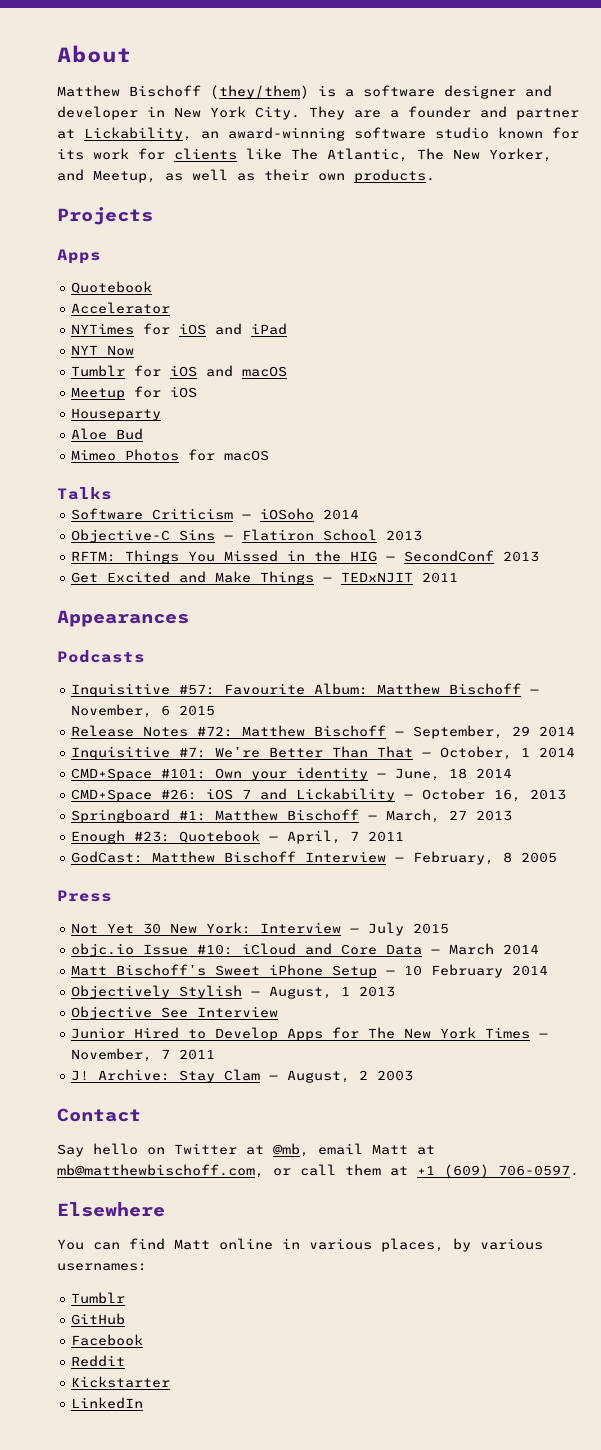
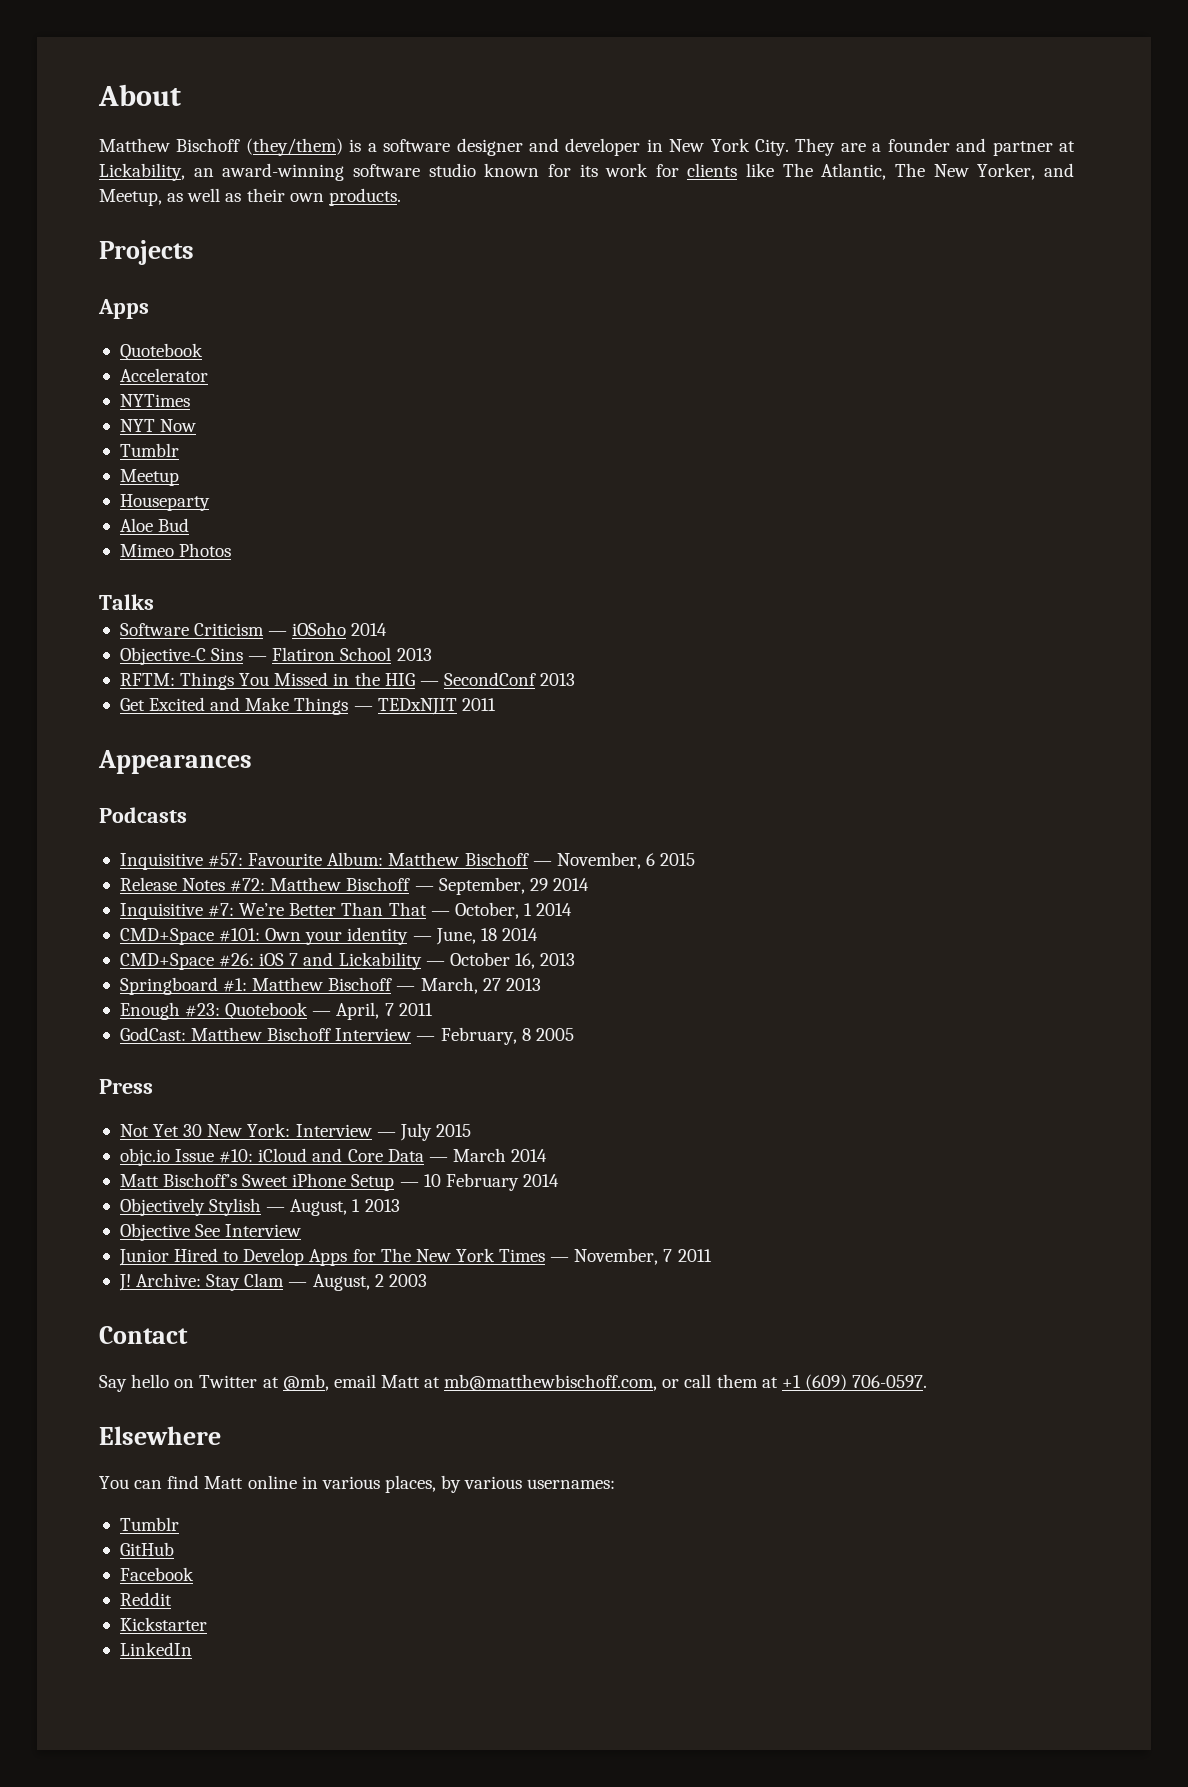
[143,323,288,335] for iOS and iPad -> (190, 400) none
[134,365,288,377] for iOS and macOS -> (179, 450) none
[134,386,198,398] for iOS -> (179, 477) none
[188,449,270,461] for macOS -> (232, 550) none

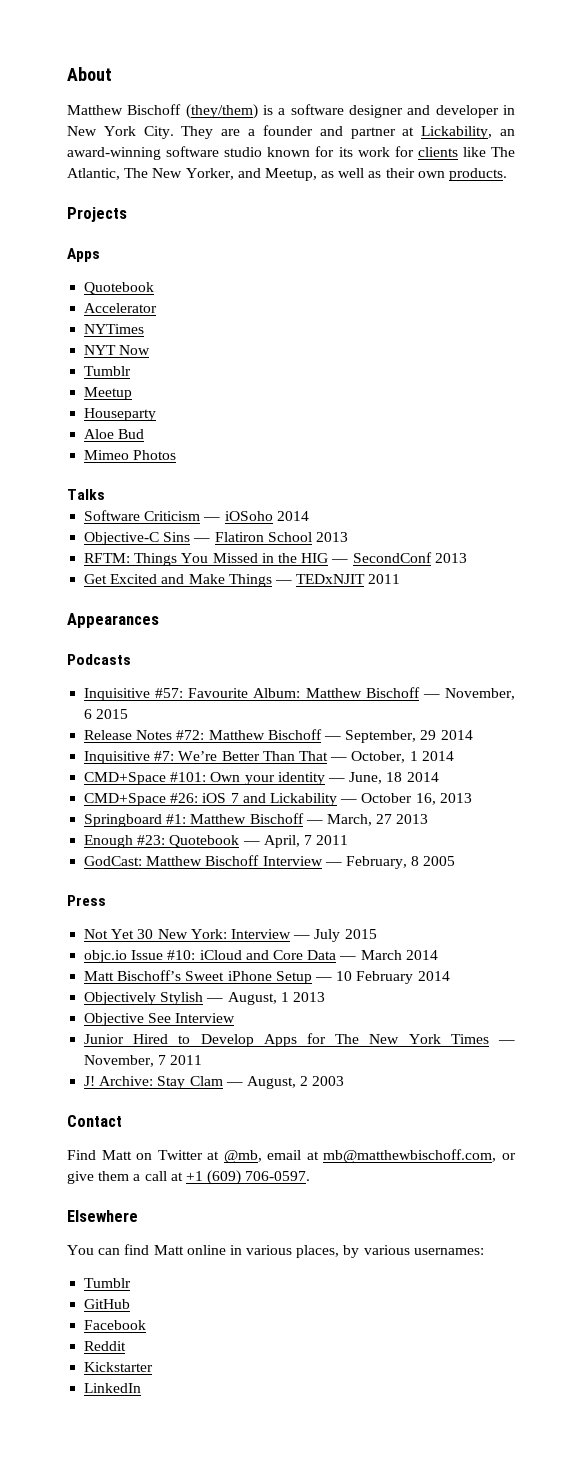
[99,1374,170,1392] Say hello -> [67,1150,132,1160] Find Matt
[380,1375,420,1388] Matt -> (302, 1155) none
[684,1374,758,1388] call them -> [67,1171,167,1184] give them a call

